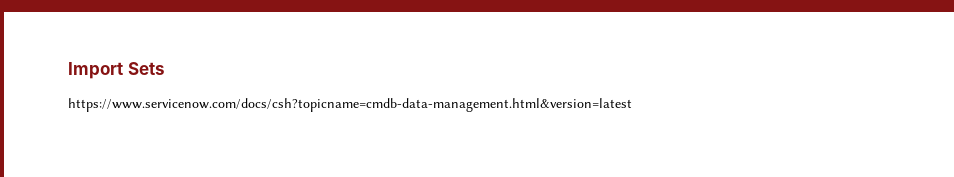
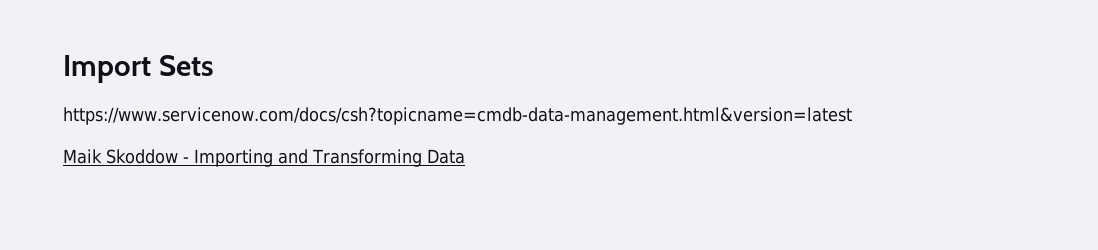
(632, 105) none -> [63,149,465,167] // Maik Skoddow - Importing and Transforming Data

